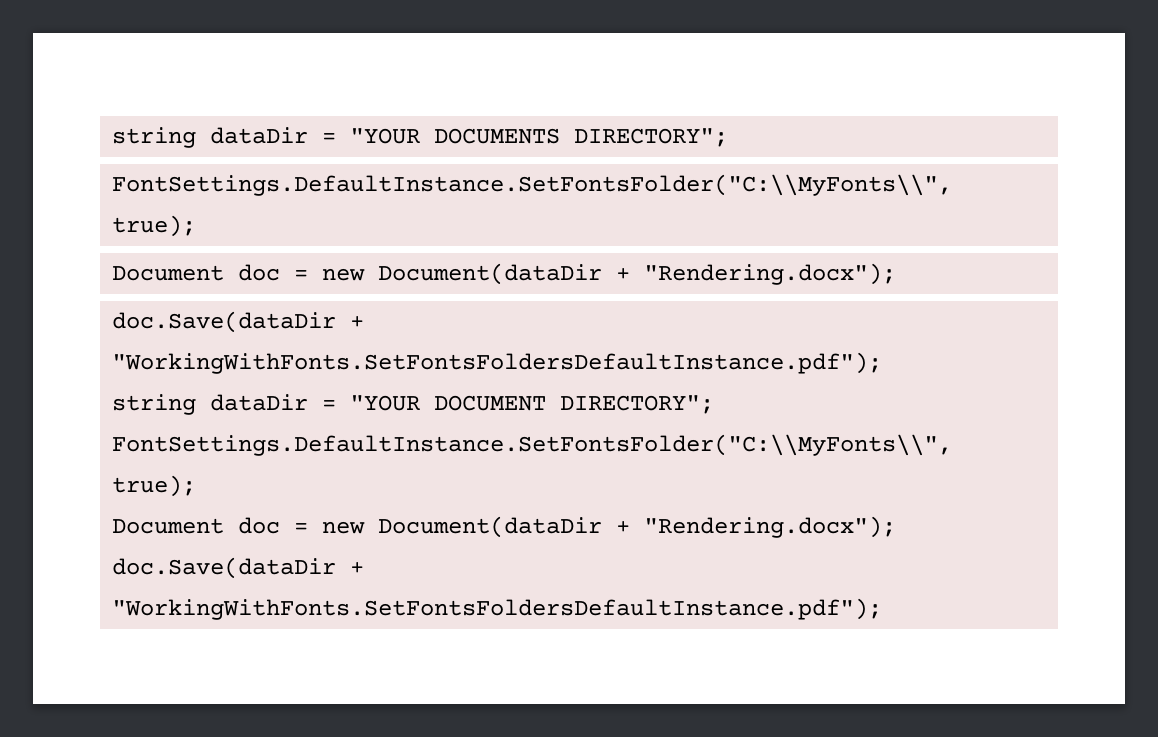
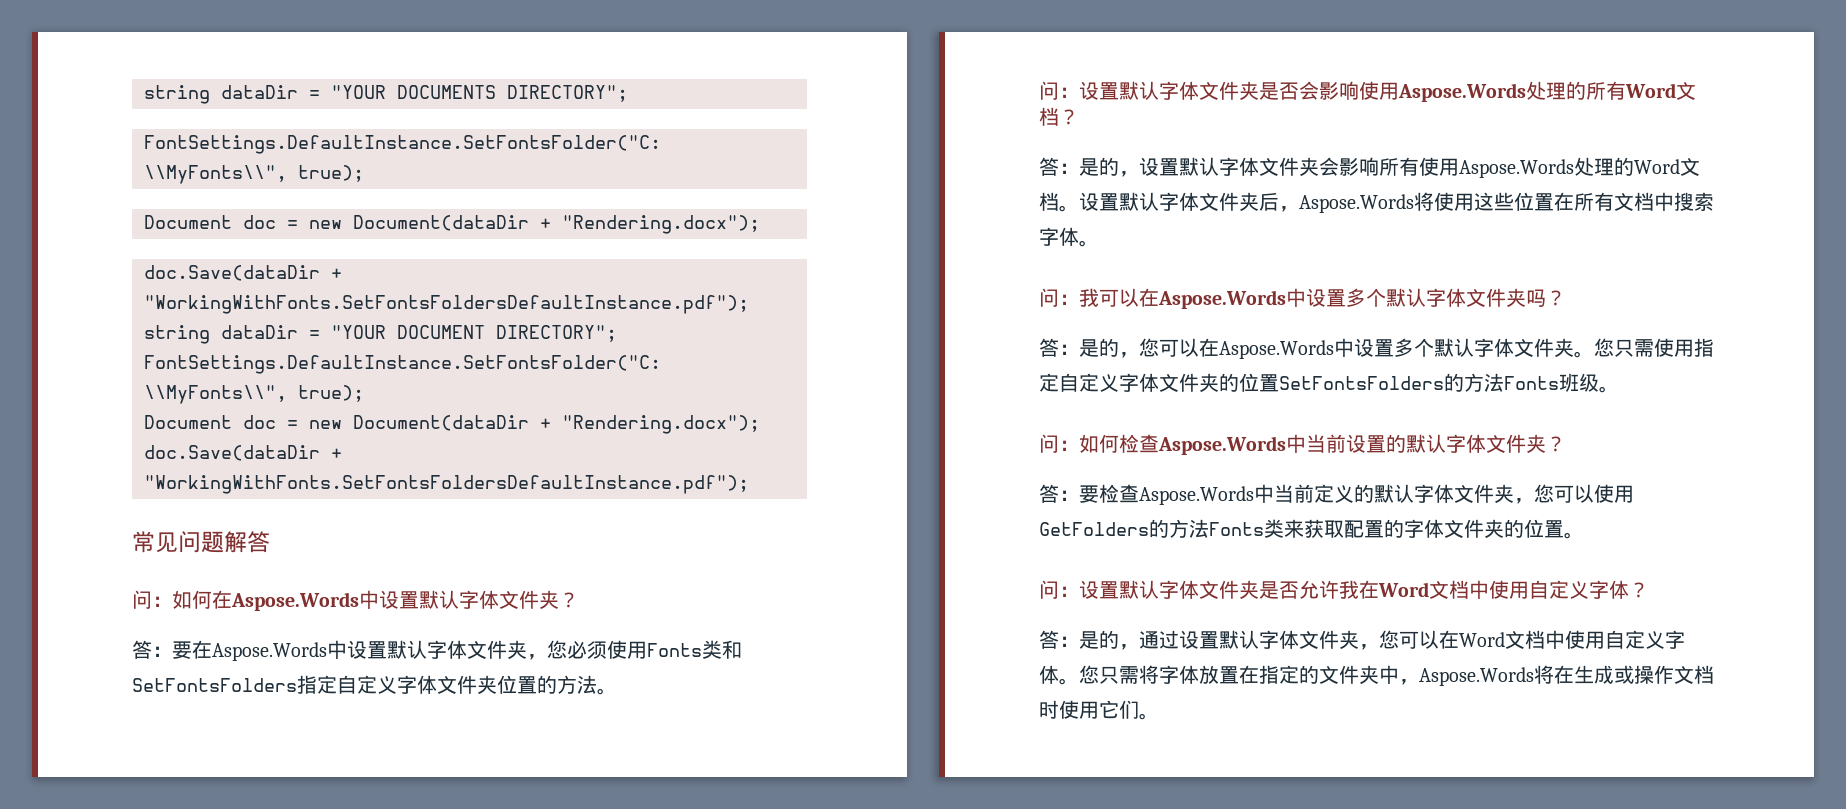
(882, 609) none -> [132,531,270,553] [132,590,579,611] [132,640,742,661] [132,675,617,695] [1039,81,1696,102] [1039,107,1079,126] [1039,157,1700,178] [1039,192,1714,213] [1039,227,1099,247] [1039,288,1566,309] [1039,338,1714,359] [1039,373,1619,393] [1039,434,1566,455] [1039,484,1634,505] [1039,519,1584,539] [1039,580,1649,600] [1039,630,1685,650] [1039,665,1714,686] [1039,700,1159,720] // 常见问题解答 // 问：如何在Aspose.Words中设置默认字体文件夹？ // 答：要在Aspose.Words中设置默认字体文件夹，您必须使用Fonts类和SetFontsFolders指定自定义字体文件夹位置的方法。 // 问：设置默认字体文件夹是否会影响使用Aspose.Words处理的所有Word文档？ // 答：是的，设置默认字体文件夹会影响所有使用Aspose.Words处理的Word文档。设置默认字体文件夹后，Aspose.Words将使用这些位置在所有文档中搜索字体。 // 问：我可以在Aspose.Words中设置多个默认字体文件夹吗？ // 答：是的，您可以在Aspose.Words中设置多个默认字体文件夹。您只需使用指定自定义字体文件夹的位置SetFontsFolders的方法Fonts班级。 // 问：如何检查Aspose.Words中当前设置的默认字体文件夹？ // 答：要检查Aspose.Words中当前定义的默认字体文件夹，您可以使用GetFolders的方法Fonts类来获取配置的字体文件夹的位置。 // 问：设置默认字体文件夹是否允许我在Word文档中使用自定义字体？ // 答：是的，通过设置默认字体文件夹，您可以在Word文档中使用自定义字体。您只需将字体放置在指定的文件夹中，Aspose.Words将在生成或操作文档时使用它们。

